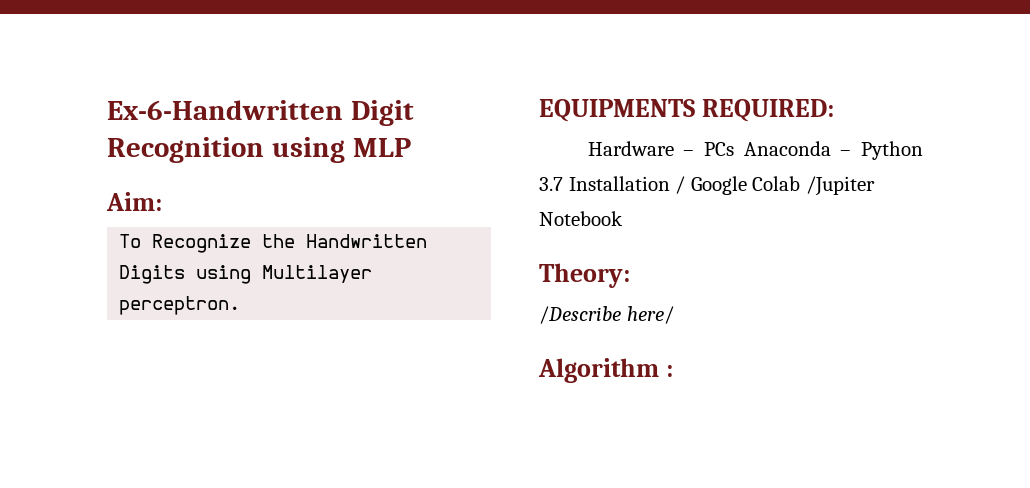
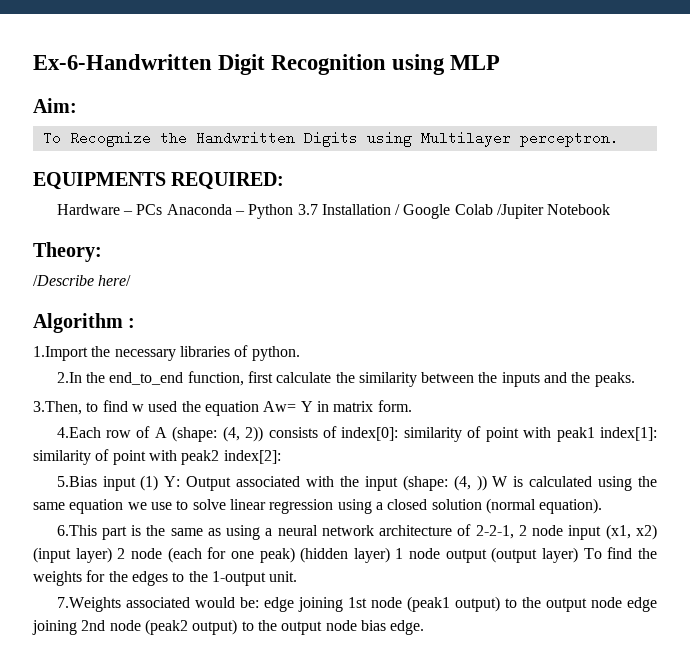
(673, 371) none -> [33,345,300,361] [56,371,635,387] [33,400,412,416] [56,426,657,442] [33,449,281,465] [56,475,657,491] [33,498,603,514] [56,524,657,540] [33,547,657,563] [33,570,298,586] [56,596,657,612] [32,619,425,635] // 1.Import the necessary libraries of python. // 2.In the end_to_end function, first calculate the similarity between the inputs and the peaks. // 3.Then, to find w used the equation Aw= Y in matrix form. // 4.Each row of A (shape: (4, 2)) consists of index[0]: similarity of point with peak1 index[1]: similarity of point with peak2 index[2]: // 5.Bias input (1) Y: Output associated with the input (shape: (4, )) W is calculated using the same equation we use to solve linear regression using a closed solution (normal equation). // 6.This part is the same as using a neural network architecture of 2-2-1, 2 node input (x1, x2) (input layer) 2 node (each for one peak) (hidden layer) 1 node output (output layer) To find the weights for the edges to the 1-output unit. // 7.Weights associated would be: edge joining 1st node (peak1 output) to the output node edge joining 2nd node (peak2 output) to the output node bias edge.

